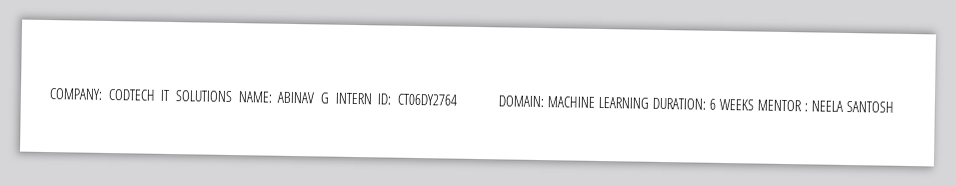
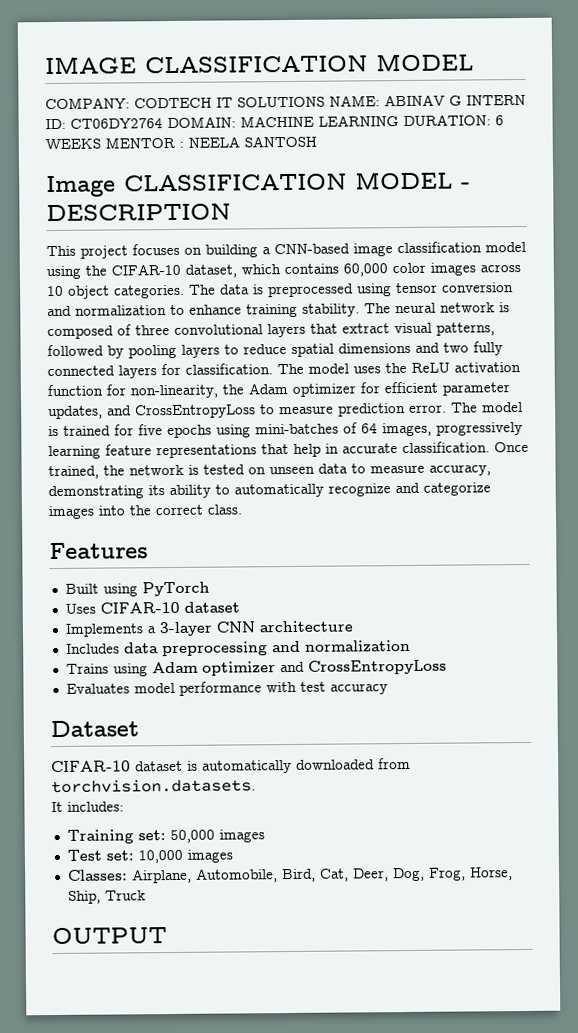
(49, 94) none -> [45,53,474,75] IMAGE CLASSIFICATION MODEL //
(895, 106) none -> [46,171,471,198] [46,203,231,222] [46,241,526,259] [46,262,521,280] [47,282,514,299] [47,302,510,318] [47,322,495,340] [47,341,503,359] [47,362,521,379] [47,381,510,399] [48,402,523,420] [48,422,523,439] [48,441,529,460] [48,463,491,480] [48,482,491,500] [48,504,242,520] [49,542,148,560] [64,581,210,597] [64,601,240,614] [64,620,353,637] [65,639,411,657] [65,659,447,677] [65,681,388,696] [50,720,139,738] [51,757,411,774] [51,778,256,794] [51,801,124,813] [66,829,265,844] [66,849,233,864] [67,867,513,884] [67,890,146,904] [52,927,167,945] // Image CLASSIFICATION MODEL - DESCRIPTION // This project focuses on building a CNN-based image classification model using the CIFAR-10 dataset, which contains 60,000 color images across 10 object categories. The data is preprocessed using tensor conversion and normalization to enhance training stability. The neural network is composed of three convolutional layers that extract visual patterns, followed by pooling layers to reduce spatial dimensions and two fully connected layers for classification. The model uses the ReLU activation function for non-linearity, the Adam optimizer for efficient parameter updates, and CrossEntropyLoss to measure prediction error. The model is trained for five epochs using mini-batches of 64 images, progressively learning feature representations that help in accurate classification. Once trained, the network is tested on unseen data to measure accuracy, demonstrating its ability to automatically recognize and categorize images into the correct class. // Features // Built using PyTorch // Uses CIFAR-10 dataset // Implements a 3-layer CNN architecture // Includes data preprocessing and normalization // Trains using Adam optimizer and CrossEntropyLoss // Evaluates model performance with test accuracy // Dataset // CIFAR-10 dataset is automatically downloaded from torchvision.datasets. // It includes: // Training set: 50,000 images // Test set: 10,000 images // Classes: Airplane, Automobile, Bird, Cat, Deer, Dog, Frog, Horse, Ship, Truck // OUTPUT

